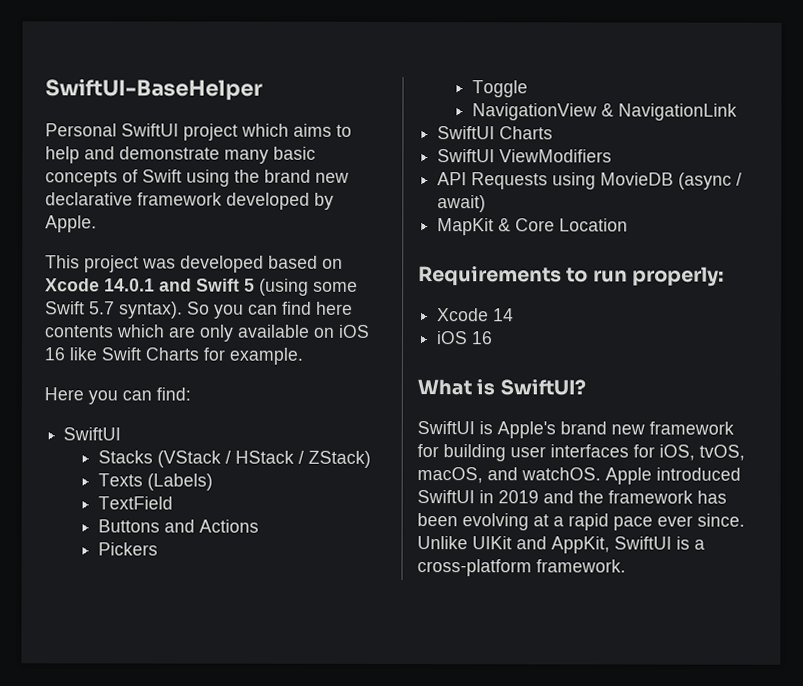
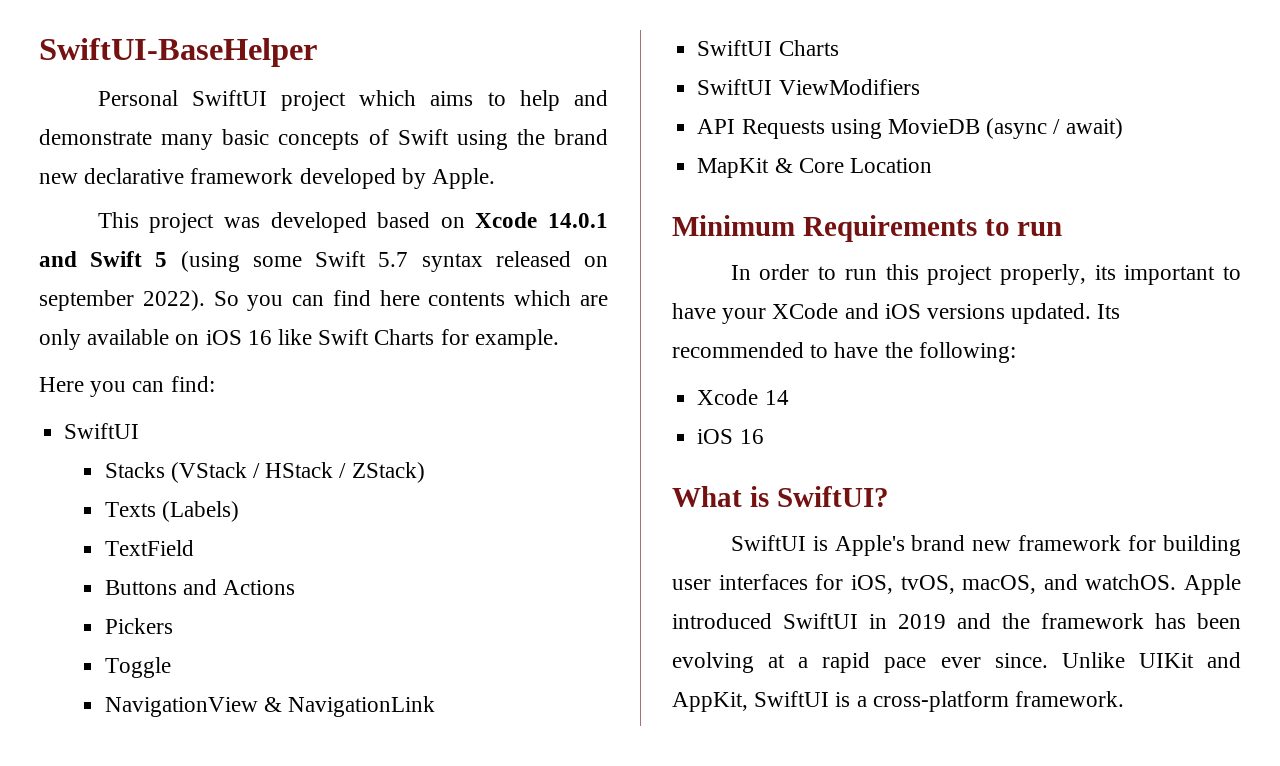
[119,301,183,319] syntax). -> [421,251,608,272] [39,290,205,311] syntax released on september 2022).
(629, 225) none -> [672,215,795,236] Minimum
[631,266,724,287] properly: -> [730,264,1241,285] [672,303,1121,324] [672,342,1016,363] // In order to run this project properly, its important to have your XCode and iOS versions updated. Its recommended to have the following:

